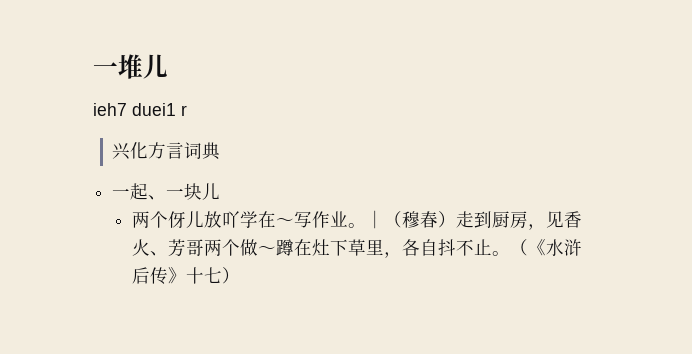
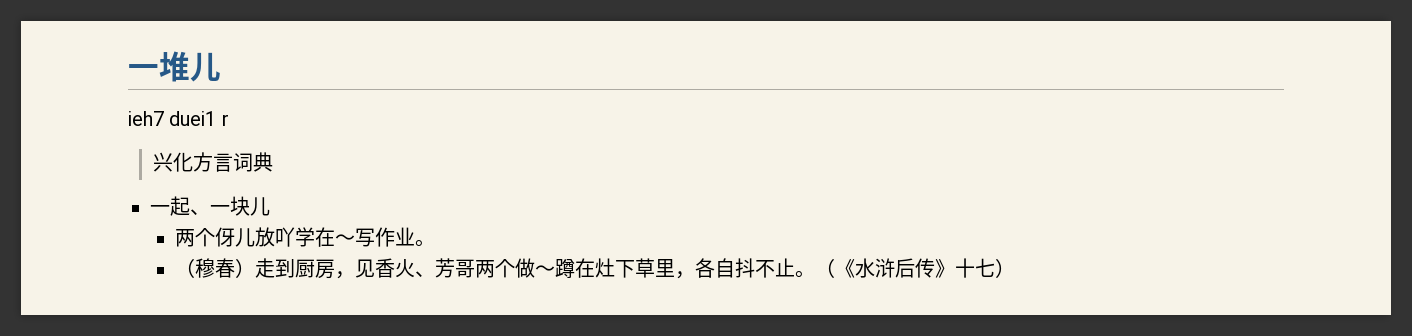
[365,210,384,229] ｜ -> (435, 243) //

